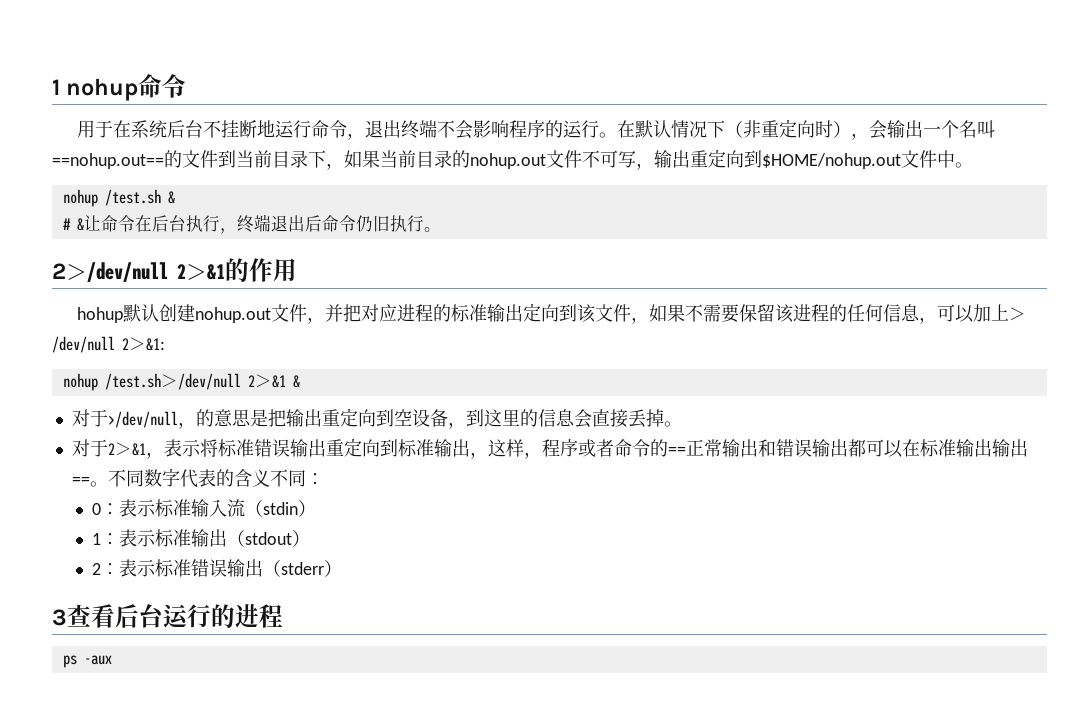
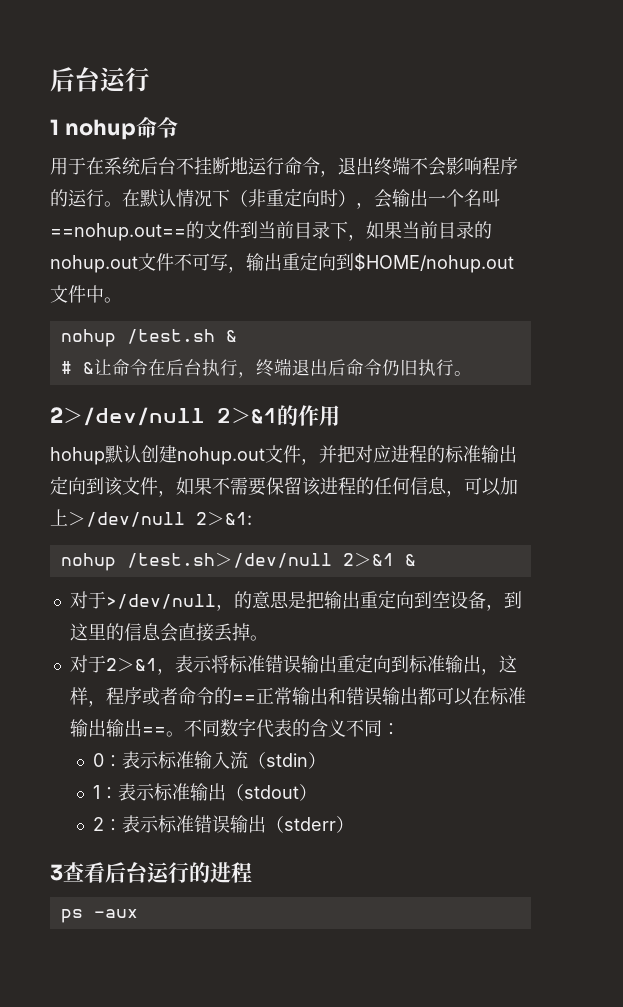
(52, 87) none -> [50,67,150,92] 后台运行 //

